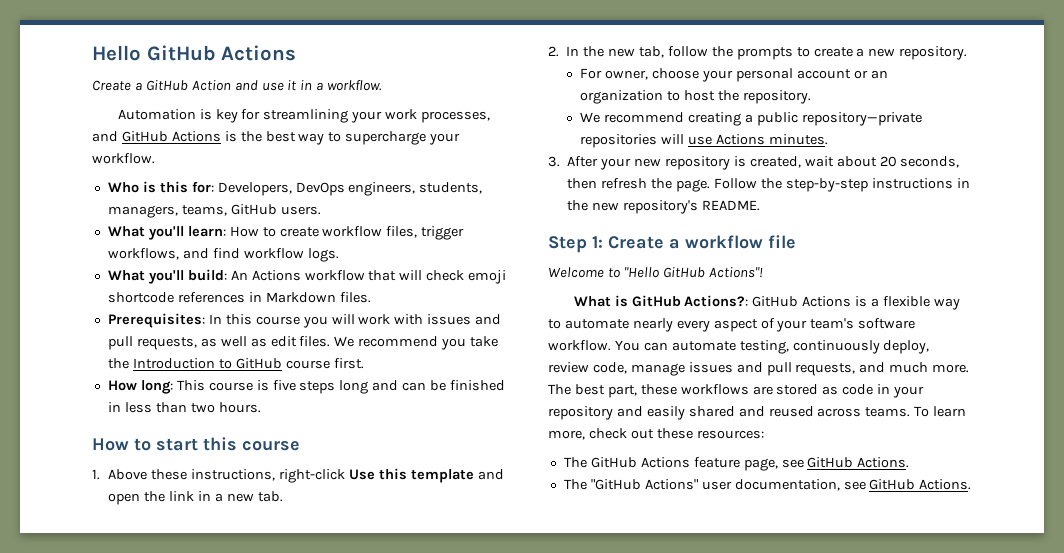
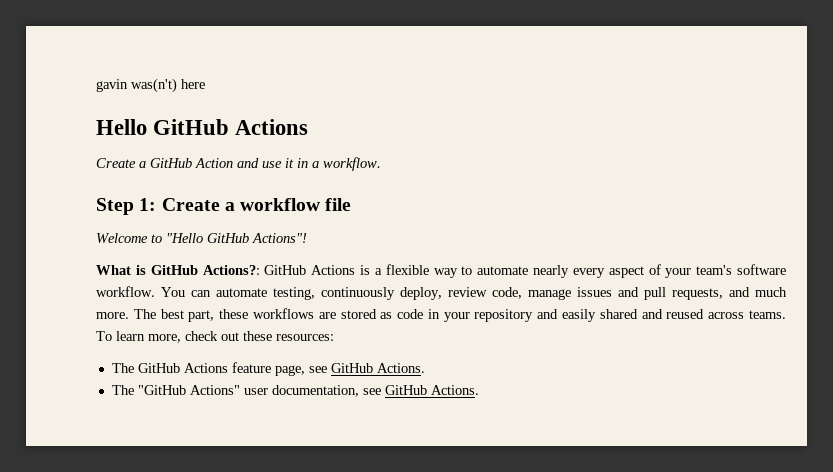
(92, 53) none -> [96,78,205,93] gavin was(n't) here //
[117,109,491,123] [92,131,461,145] [92,153,155,164] [107,181,483,196] [107,204,321,218] [107,226,465,240] [107,248,339,262] [107,269,507,284] [107,292,371,303] [107,313,502,328] [107,336,499,350] [107,358,364,369] [107,380,506,394] [107,402,261,413] [92,437,300,451] [92,468,504,483] [108,491,283,505] [548,46,968,60] [580,68,888,82] [580,90,812,104] [580,112,923,126] [580,134,829,148] [548,156,960,170] [567,178,970,192] [567,200,760,214] // Automation is key for streamlining your work processes, and GitHub Actions is the best way to supercharge your workflow. // Who is this for: Developers, DevOps engineers, students, managers, teams, GitHub users. // What you'll learn: How to create workflow files, trigger workflows, and find workflow logs. // What you'll build: An Actions workflow that will check emoji shortcode references in Markdown files. // Prerequisites: In this course you will work with issues and pull requests, as well as edit files. We recommend you take the Introduction to GitHub course first. // How long: This course is five steps long and can be finished in less than two hours. // How to start this course // 1. Above these instructions, right-click Use this template and open the link in a new tab. // 2. In the new tab, follow the prompts to create a new repository. // For owner, choose your personal account or an organization to host the repository. // We recommend creating a public repository—private repositories will use Actions minutes. // 3. After your new repository is created, wait about 20 seconds, then refresh the page. Follow the step-by-step instructions in the new repository's README. -> (381, 164) none

